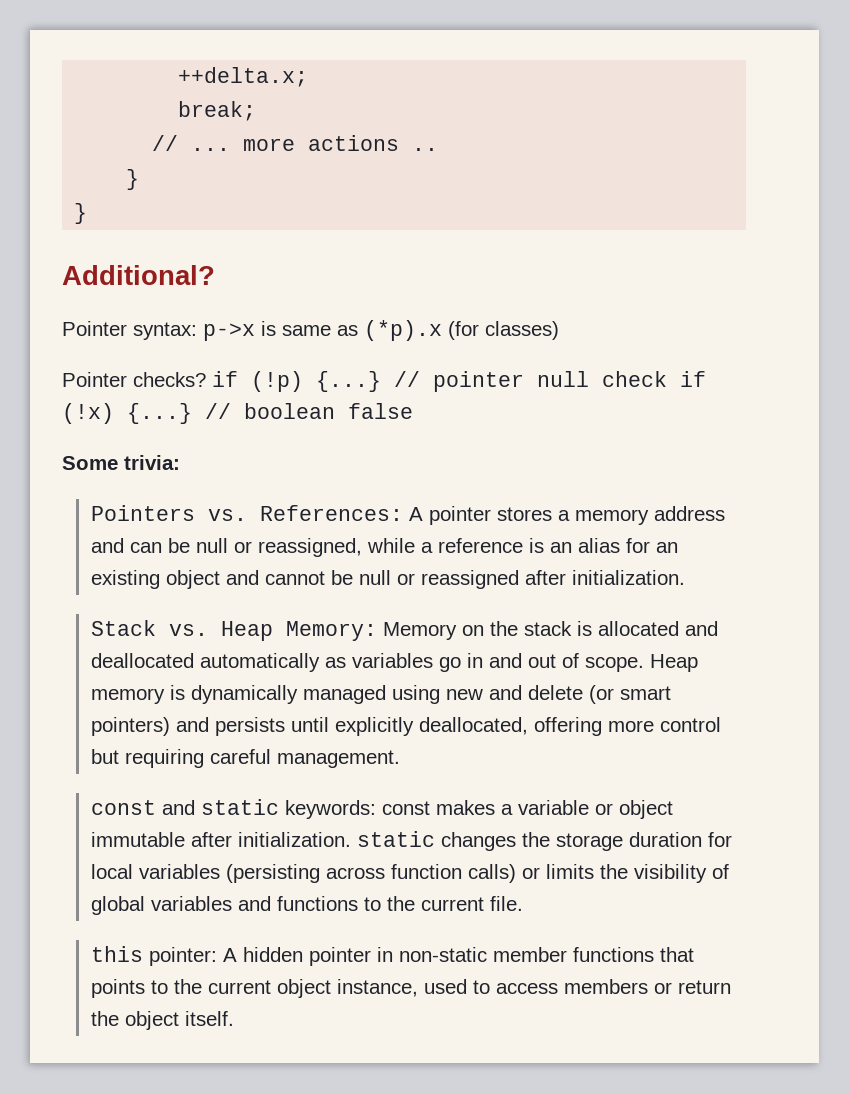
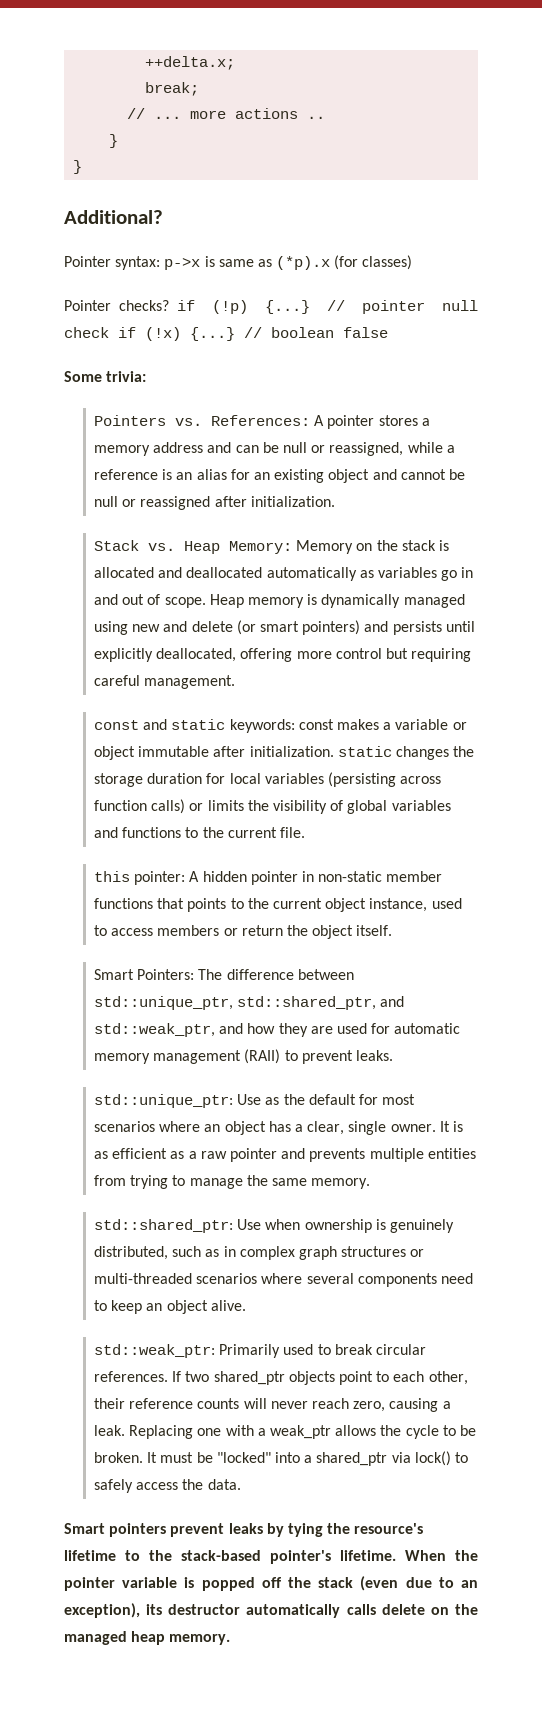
(234, 1018) none -> [94,969,354,980] [94,996,405,1010] [94,1023,461,1037] [94,1049,393,1064] [94,1094,416,1108] [94,1121,463,1135] [94,1148,476,1162] [94,1175,371,1189] [94,1219,454,1233] [94,1246,425,1260] [94,1273,473,1287] [94,1300,246,1314] [94,1344,426,1358] [94,1371,468,1385] [94,1398,451,1412] [94,1425,476,1439] [94,1451,468,1466] [94,1479,241,1493] [64,1523,424,1537] [64,1550,478,1564] [64,1576,478,1591] [64,1603,479,1618] [64,1631,231,1645] // Smart Pointers: The difference between std::unique_ptr, std::shared_ptr, and std::weak_ptr, and how they are used for automatic memory management (RAII) to prevent leaks. // std::unique_ptr: Use as the default for most scenarios where an object has a clear, single owner. It is as efficient as a raw pointer and prevents multiple entities from trying to manage the same memory. // std::shared_ptr: Use when ownership is genuinely distributed, such as in complex graph structures or multi-threaded scenarios where several components need to keep an object alive. // std::weak_ptr: Primarily used to break circular references. If two shared_ptr objects point to each other, their reference counts will never reach zero, causing a leak. Replacing one with a weak_ptr allows the cycle to be broken. It must be "locked" into a shared_ptr via lock() to safely access the data. // Smart pointers prevent leaks by tying the resource's lifetime to the stack-based pointer's lifetime. When the pointer variable is popped off the stack (even due to an exception), its destructor automatically calls delete on the managed heap memory.

